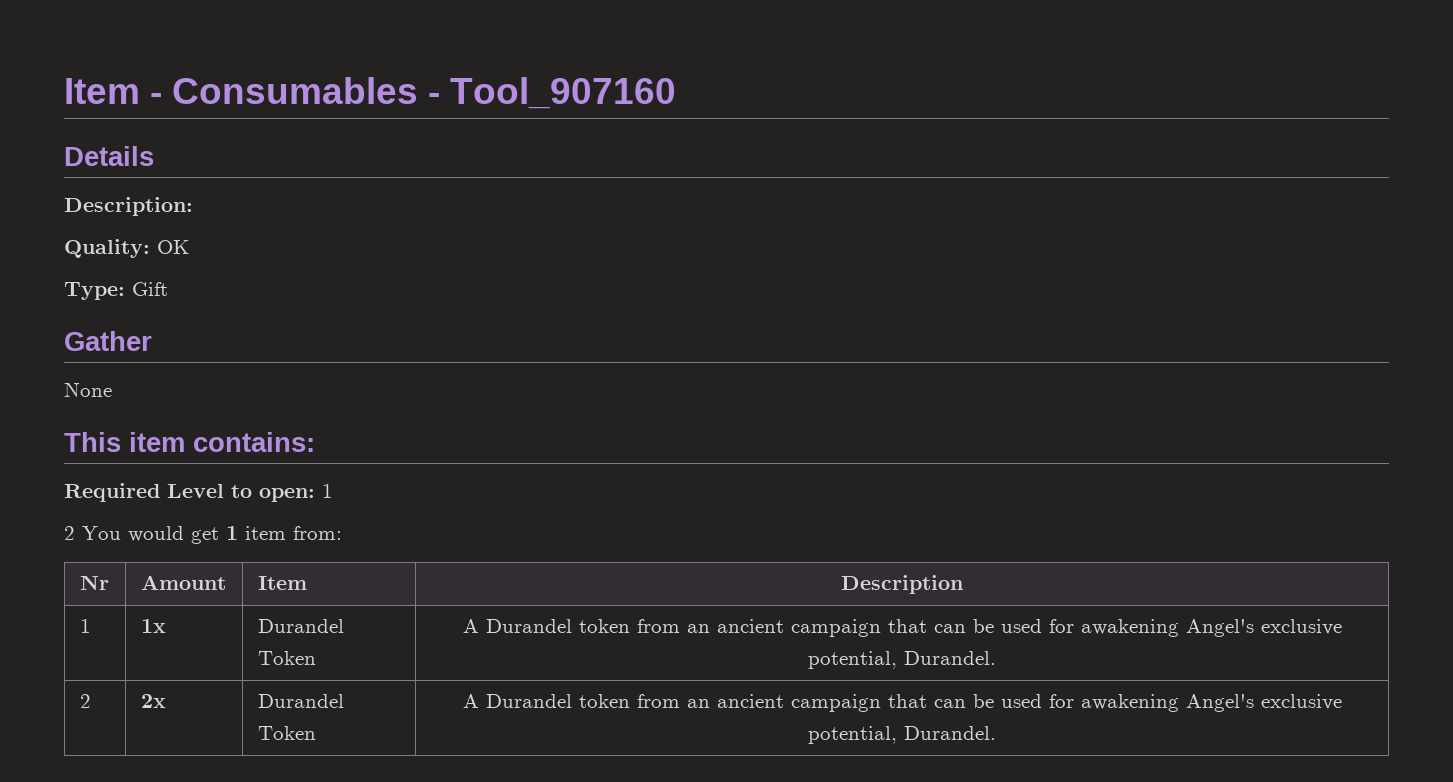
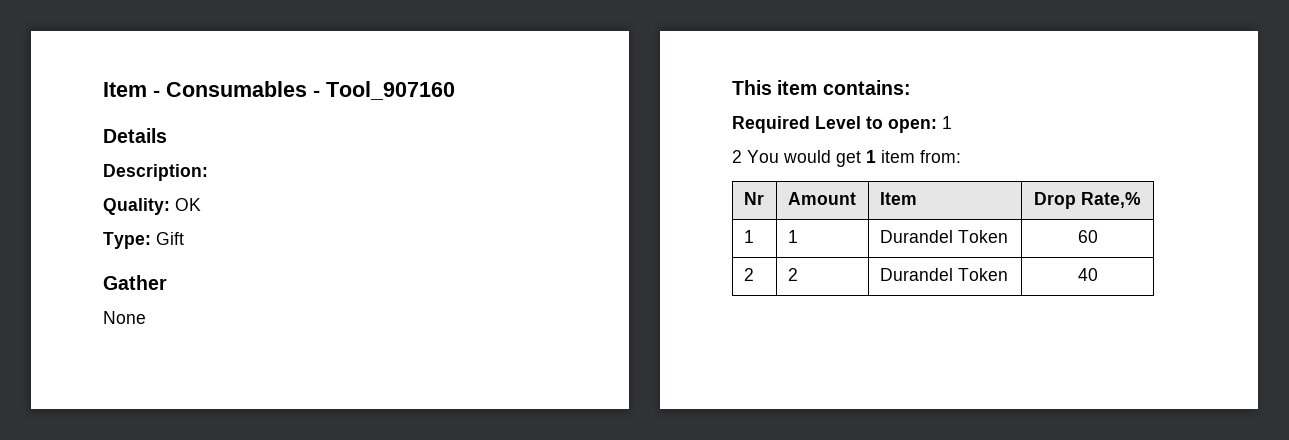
[841,575,963,594] [79,619,91,633] [140,619,166,633] [257,619,344,633] [257,651,316,665] [462,619,1342,637] [808,651,996,669] [79,694,91,708] [140,694,166,708] [257,694,344,708] [257,726,316,740] [462,694,1342,712] [808,726,996,744] Description // 1 | 1x | Durandel Token | A Durandel token from an ancient campaign that can be used for awakening Angel's exclusive potential, Durandel. // 2 | 2x | Durandel Token | A Durandel token from an ancient campaign that can be used for awakening Angel's exclusive potential, Durandel. -> [1034,192,1141,209] [743,230,754,243] [787,230,798,243] [879,230,1008,243] [1077,230,1098,243] [743,268,754,281] [787,268,798,281] [879,268,1008,281] [1077,268,1098,281] Drop Rate,% // 1 | 1 | Durandel Token | 60 // 2 | 2 | Durandel Token | 40

